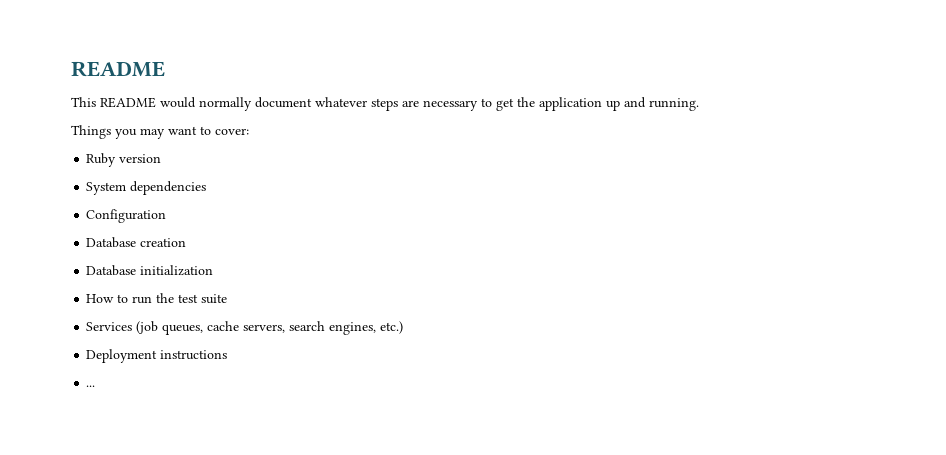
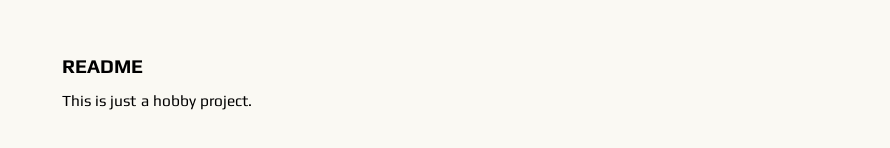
[100,97,699,111] [71,125,249,139] [86,153,162,167] [86,181,207,195] [86,209,167,223] [86,237,187,248] [86,265,214,276] [86,293,228,304] [86,321,404,335] [86,349,228,363] [86,385,96,387] README would normally document whatever steps are necessary to get the application up and running. // Things you may want to cover: // Ruby version // System dependencies // Configuration // Database creation // Database initialization // How to run the test suite // Services (job queues, cache servers, search engines, etc.) // Deployment instructions // ... -> [95,95,252,110] is just a hobby project.

